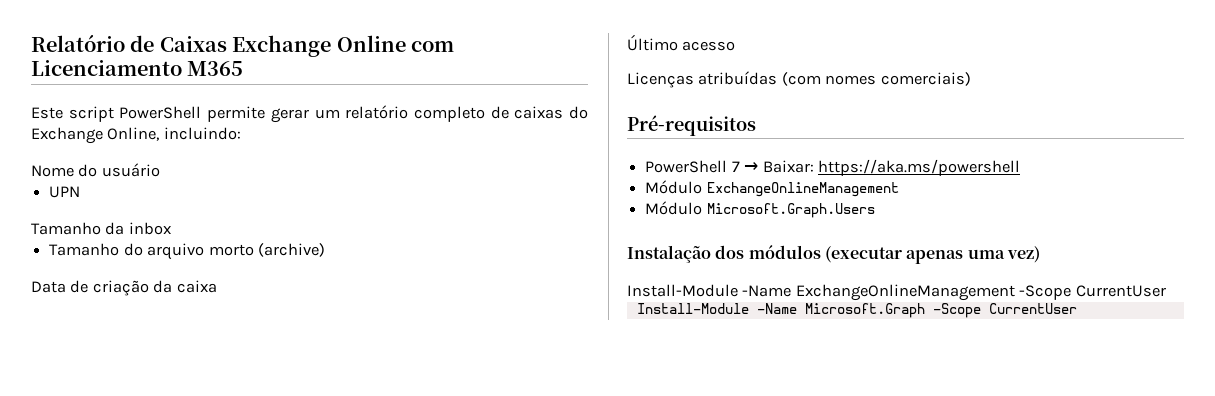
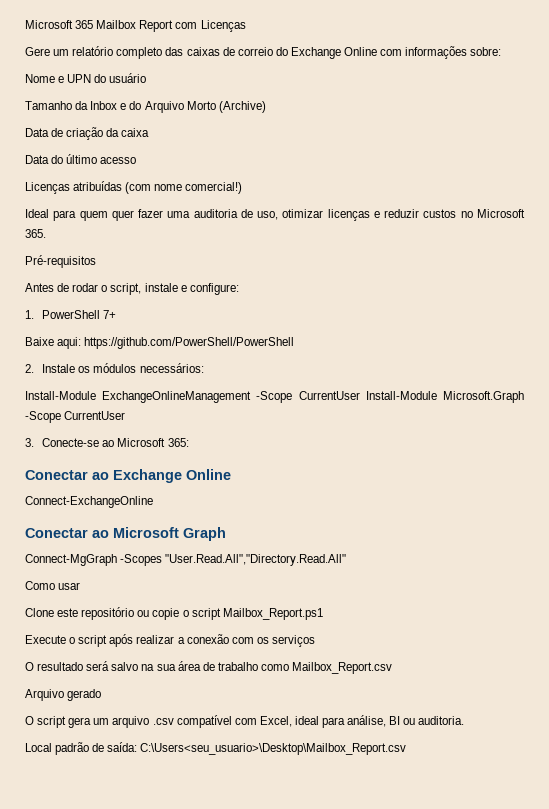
[31,34,454,57] [31,60,244,76] [31,105,588,123] [31,127,241,144] Relatório de Caixas Exchange Online com Licenciamento M365 // Este script PowerShell permite gerar um relatório completo de caixas do Exchange Online, incluindo: -> [25,20,246,32] [25,46,502,59] Microsoft 365 Mailbox Report com Licenças // Gere um relatório completo das caixas de correio do Exchange Online com informações sobre:
(74, 171) none -> [58,74,92,83] e UPN
[49,186,81,198] // UPN -> (147, 78) none
[128,222,171,235] [49,243,325,260] inbox // Tamanho do arquivo morto (archive) -> [90,101,266,113] Inbox e do Arquivo Morto (Archive)
[627,34,678,51] Último -> [25,154,98,164] Data do último
[825,72,971,86] [627,115,756,136] [645,159,1020,176] [645,180,899,197] [645,201,875,218] [627,245,1040,264] [627,284,792,297] nomes comerciais) // Pré-requisitos // PowerShell 7 → Baixar: https://aka.ms/powershell // Módulo ExchangeOnlineManagement // Módulo Microsoft.Graph.Users // Instalação dos módulos (executar apenas uma vez) // Install-Module -Name -> [154,182,243,194] [25,209,525,221] [25,229,46,238] [25,255,96,268] [25,283,239,295] [25,310,117,319] [25,337,295,349] [25,363,204,373] [25,391,96,400] nome comercial!) // Ideal para quem quer fazer uma auditoria de uso, otimizar licenças e reduzir custos no Microsoft 365. // Pré-requisitos // Antes de rodar o script, instale e configure: // 1. PowerShell 7+ // Baixe aqui: https://github.com/PowerShell/PowerShell // 2. Instale os módulos necessários: // Install-Module
[636,303,797,314] // Install-Module -Name -> [365,391,437,400] Install-Module
(1077, 308) none -> [25,438,189,447] [25,469,231,483] [25,496,153,508] [25,527,226,541] [25,554,347,566] [25,581,81,590] [25,607,323,620] [25,634,315,647] [25,661,393,674] [25,689,102,701] [25,715,465,728] [25,742,407,755] // 3. Conecte-se ao Microsoft 365: // Conectar ao Exchange Online // Connect-ExchangeOnline // Conectar ao Microsoft Graph // Connect-MgGraph -Scopes "User.Read.All","Directory.Read.All" // Como usar // Clone este repositório ou copie o script Mailbox_Report.ps1 // Execute o script após realizar a conexão com os serviços // O resultado será salvo na sua área de trabalho como Mailbox_Report.csv // Arquivo gerado // O script gera um arquivo .csv compatível com Excel, ideal para análise, BI ou auditoria. // Local padrão de saída: C:\Users<seu_usuario>\Desktop\Mailbox_Report.csv

